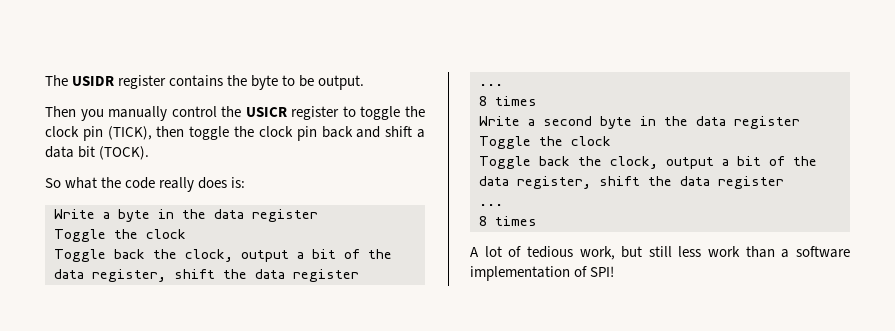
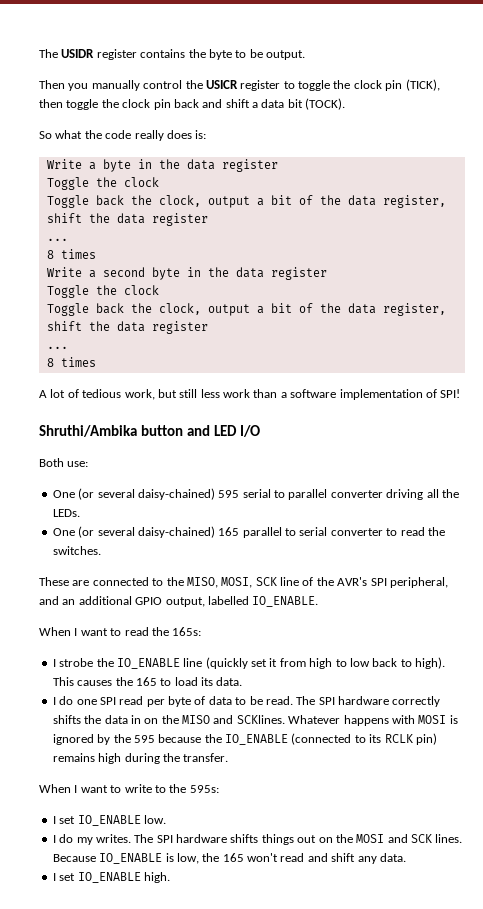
(615, 271) none -> [39,425,260,437] [39,458,89,467] [52,488,459,500] [52,509,80,517] [52,526,445,538] [52,546,101,555] [39,577,448,588] [39,596,319,607] [39,627,202,636] [52,657,445,669] [52,677,243,686] [52,696,441,707] [52,715,458,726] [52,733,437,745] [52,753,229,764] [39,784,219,793] [52,815,166,826] [52,834,463,845] [52,853,406,864] [52,872,170,883] // Shruthi/Ambika button and LED I/O // Both use: // One (or several daisy-chained) 595 serial to parallel converter driving all the LEDs. // One (or several daisy-chained) 165 parallel to serial converter to read the switches. // These are connected to the MISO, MOSI, SCK line of the AVR's SPI peripheral, and an additional GPIO output, labelled IO_ENABLE. // When I want to read the 165s: // I strobe the IO_ENABLE line (quickly set it from high to low back to high). This causes the 165 to load its data. // I do one SPI read per byte of data to be read. The SPI hardware correctly shifts the data in on the MISO and SCKlines. Whatever happens with MOSI is ignored by the 595 because the IO_ENABLE (connected to its RCLK pin) remains high during the transfer. // When I want to write to the 595s: // I set IO_ENABLE low. // I do my writes. The SPI hardware shifts things out on the MOSI and SCK lines. Because IO_ENABLE is low, the 165 won't read and shift any data. // I set IO_ENABLE high.

